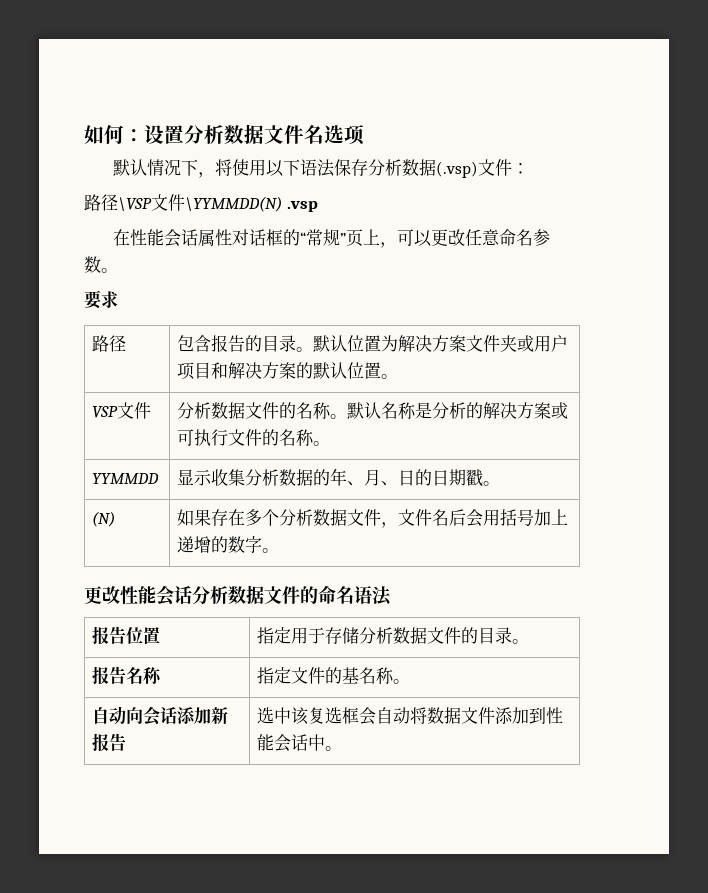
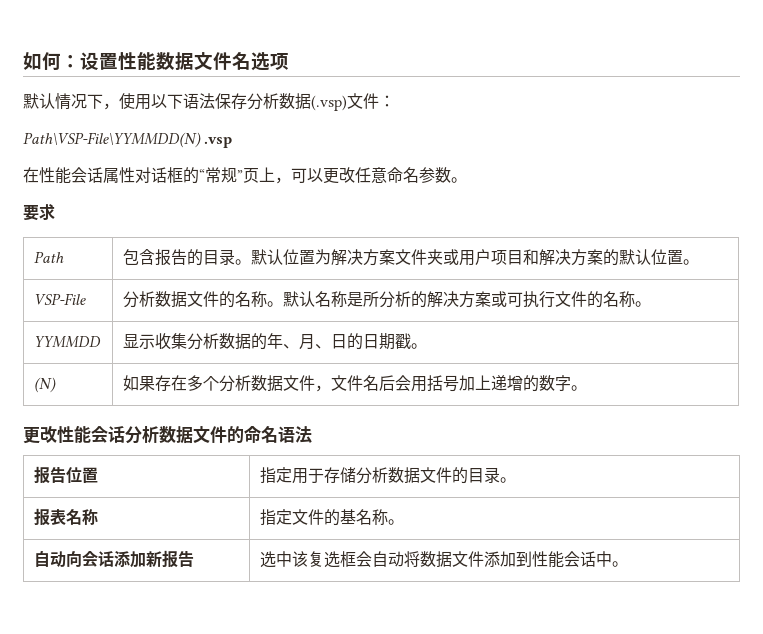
[184,125,224,144] 分析 -> [118,52,156,70] 性能
[214,159,232,176] 将 -> (119, 106) none
[84,194,282,212] 路径\VSP文件\YYMMDD(N) -> [23,132,201,148] Path\VSP-File\YYMMDD(N)
[92,335,127,352] 路径 -> [34,251,65,263] Path
[92,402,152,419] VSP文件 -> [34,293,87,305] VSP-File
(433, 410) none -> [363,291,380,307] 所
[109,666,127,684] 告 -> [50,509,67,525] 表

